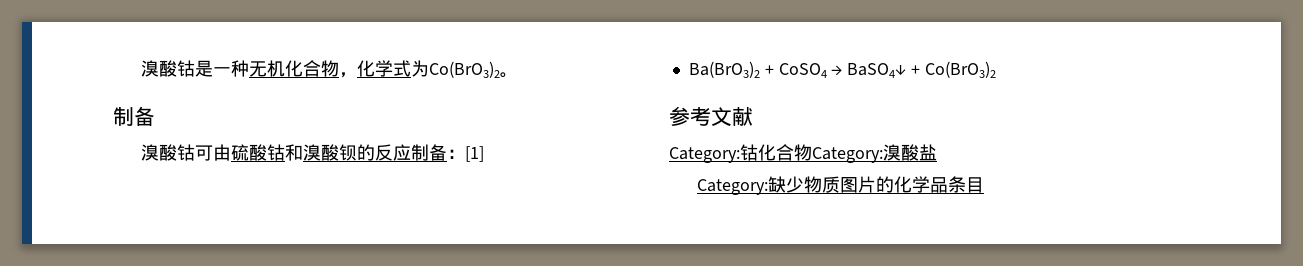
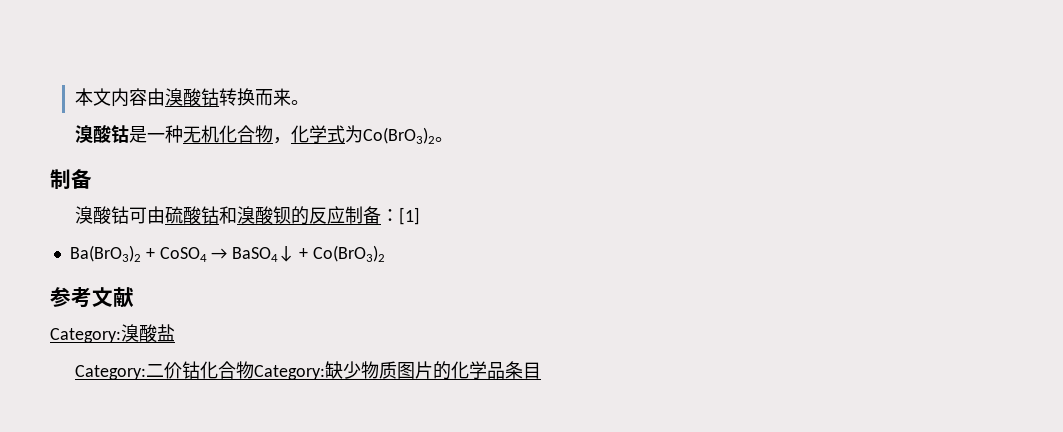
(140, 68) none -> [74,88,309,107] 本文内容由溴酸钴转换而来。 //
(740, 155) none -> [121,324,175,342] [75,362,183,380] 溴酸盐 // Category:二价
[883,144,937,161] [696,179,768,195] 溴酸盐 // Category: -> (326, 372) none

